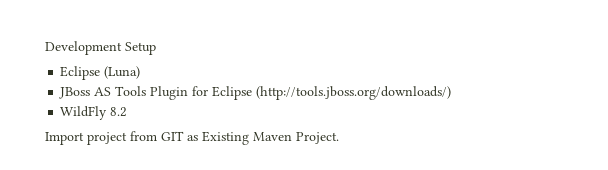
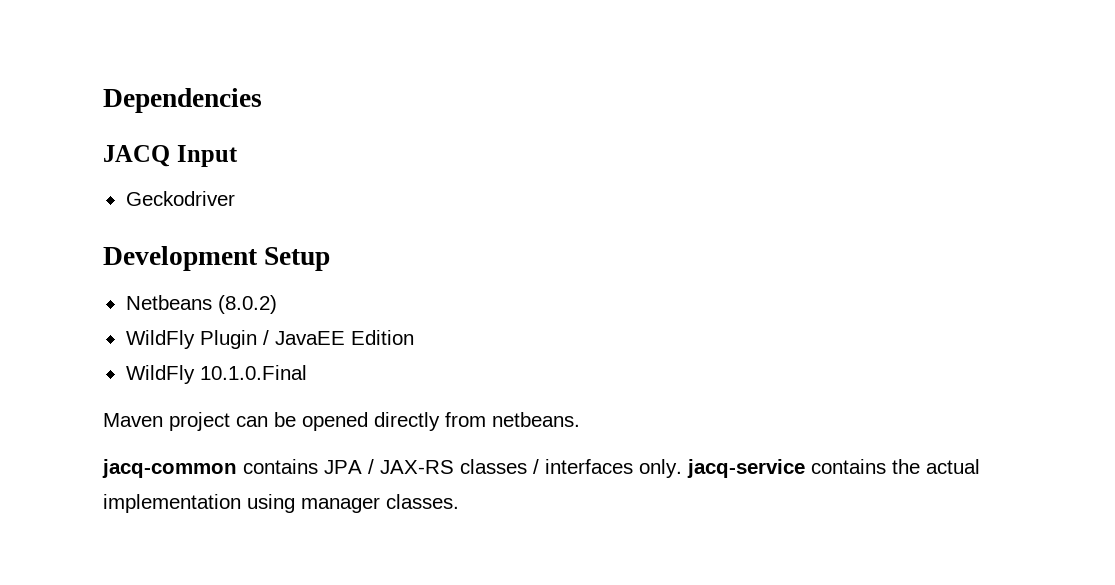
[45,41,156,55] [60,66,141,80] [59,86,452,100] [60,106,128,120] [45,131,339,145] Development Setup // Eclipse (Luna) // JBoss AS Tools Plugin for Eclipse (http://tools.jboss.org/downloads/) // WildFly 8.2 // Import project from GIT as Existing Maven Project. -> [103,88,262,113] [103,145,238,167] [125,191,235,206] [103,246,331,271] [125,295,277,314] [125,330,414,349] [125,365,307,384] [103,412,580,431] [102,459,980,478] [103,494,459,513] Dependencies // JACQ Input // Geckodriver // Development Setup // Netbeans (8.0.2) // WildFly Plugin / JavaEE Edition // WildFly 10.1.0.Final // Maven project can be opened directly from netbeans. // jacq-common contains JPA / JAX-RS classes / interfaces only. jacq-service contains the actual implementation using manager classes.

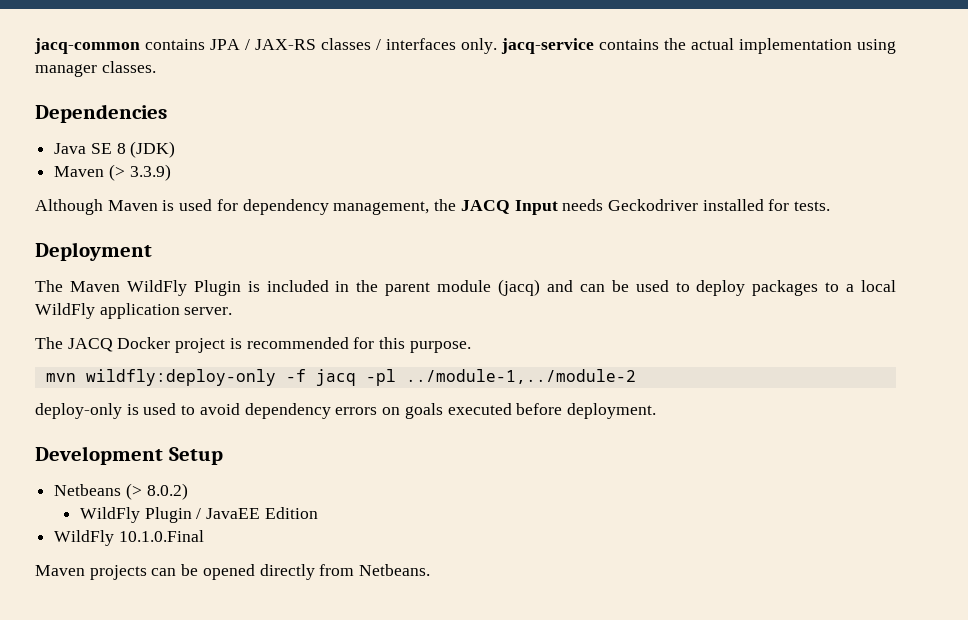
[103,88,262,113] [103,145,238,167] [125,191,235,206] [103,246,331,271] [125,295,277,314] [125,330,414,349] [125,365,307,384] [103,412,580,431] Dependencies // JACQ Input // Geckodriver // Development Setup // Netbeans (8.0.2) // WildFly Plugin / JavaEE Edition // WildFly 10.1.0.Final // Maven project can be opened directly from netbeans. // -> (34, 46) none
(459, 501) none -> [35,104,167,123] [54,141,176,158] [54,164,171,181] [35,199,831,215] [35,242,152,261] [35,279,896,296] [35,303,233,319] [35,337,471,353] [45,369,636,386] [35,403,656,419] [35,446,223,465] [54,483,188,500] [79,507,318,523] [54,530,204,546] [35,564,431,580] // Dependencies // Java SE 8 (JDK) // Maven (> 3.3.9) // Although Maven is used for dependency management, the JACQ Input needs Geckodriver installed for tests. // Deployment // The Maven WildFly Plugin is included in the parent module (jacq) and can be used to deploy packages to a local WildFly application server. // The JACQ Docker project is recommended for this purpose. // mvn wildfly:deploy-only -f jacq -pl ../module-1,../module-2 // deploy-only is used to avoid dependency errors on goals executed before deployment. // Development Setup // Netbeans (> 8.0.2) // WildFly Plugin / JavaEE Edition // WildFly 10.1.0.Final // Maven projects can be opened directly from Netbeans.

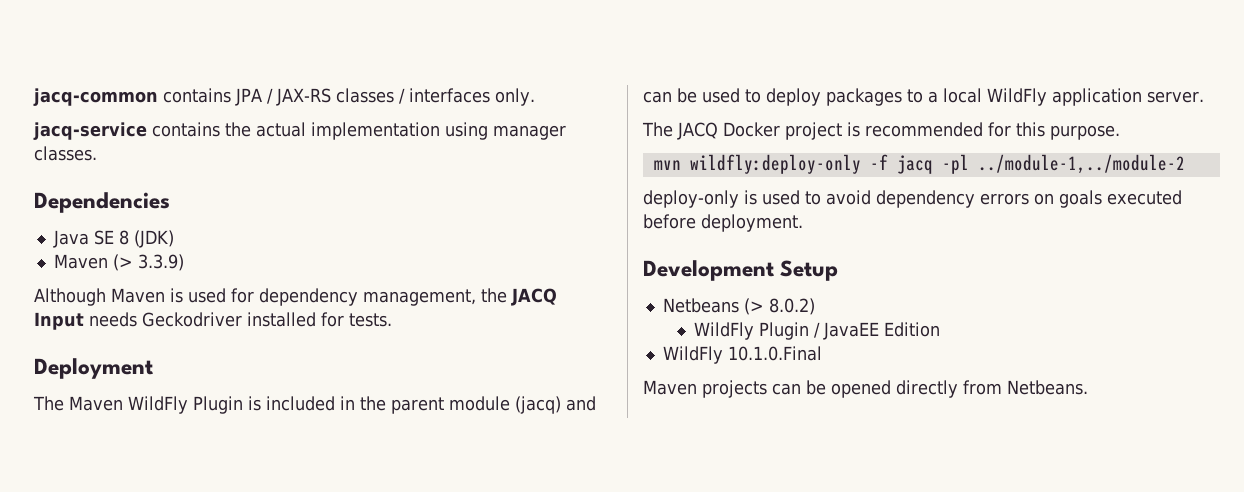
(497, 46) none -> (535, 97) //

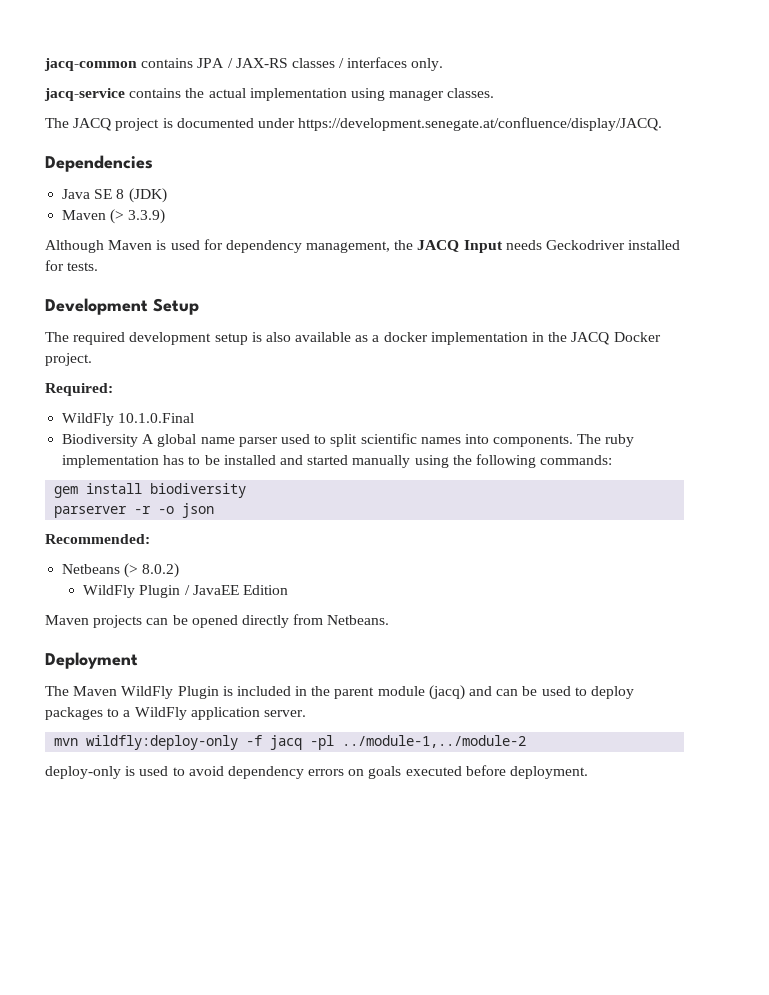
(97, 153) none -> [45,117,663,131] // The JACQ project is documented under https://development.senegate.at/confluence/display/JACQ.
(392, 320) none -> [45,298,199,315] [45,332,661,345] [45,353,92,366] [45,383,113,396] [62,413,195,426] [62,433,635,447] [62,454,613,468] [54,483,247,498] [54,503,215,518] [45,534,150,544] [62,563,180,578] [83,585,288,598] [45,614,390,628] // Development Setup // The required development setup is also available as a docker implementation in the JACQ Docker project. // Required: // WildFly 10.1.0.Final // Biodiversity A global name parser used to split scientific names into components. The ruby implementation has to be installed and started manually using the following commands: // gem install biodiversity // parserver -r -o json // Recommended: // Netbeans (> 8.0.2) // WildFly Plugin / JavaEE Edition // Maven projects can be opened directly from Netbeans.
[943,88,982,103] local -> (131, 713) none
[642,122,1120,140] // The JACQ Docker project is recommended for this purpose. -> (306, 713) none
[643,260,839,281] [662,298,815,315] [694,322,941,340] [662,346,822,364] [643,380,1088,398] // Development Setup // Netbeans (> 8.0.2) // WildFly Plugin / JavaEE Edition // WildFly 10.1.0.Final // Maven projects can be opened directly from Netbeans. -> (589, 772) none

